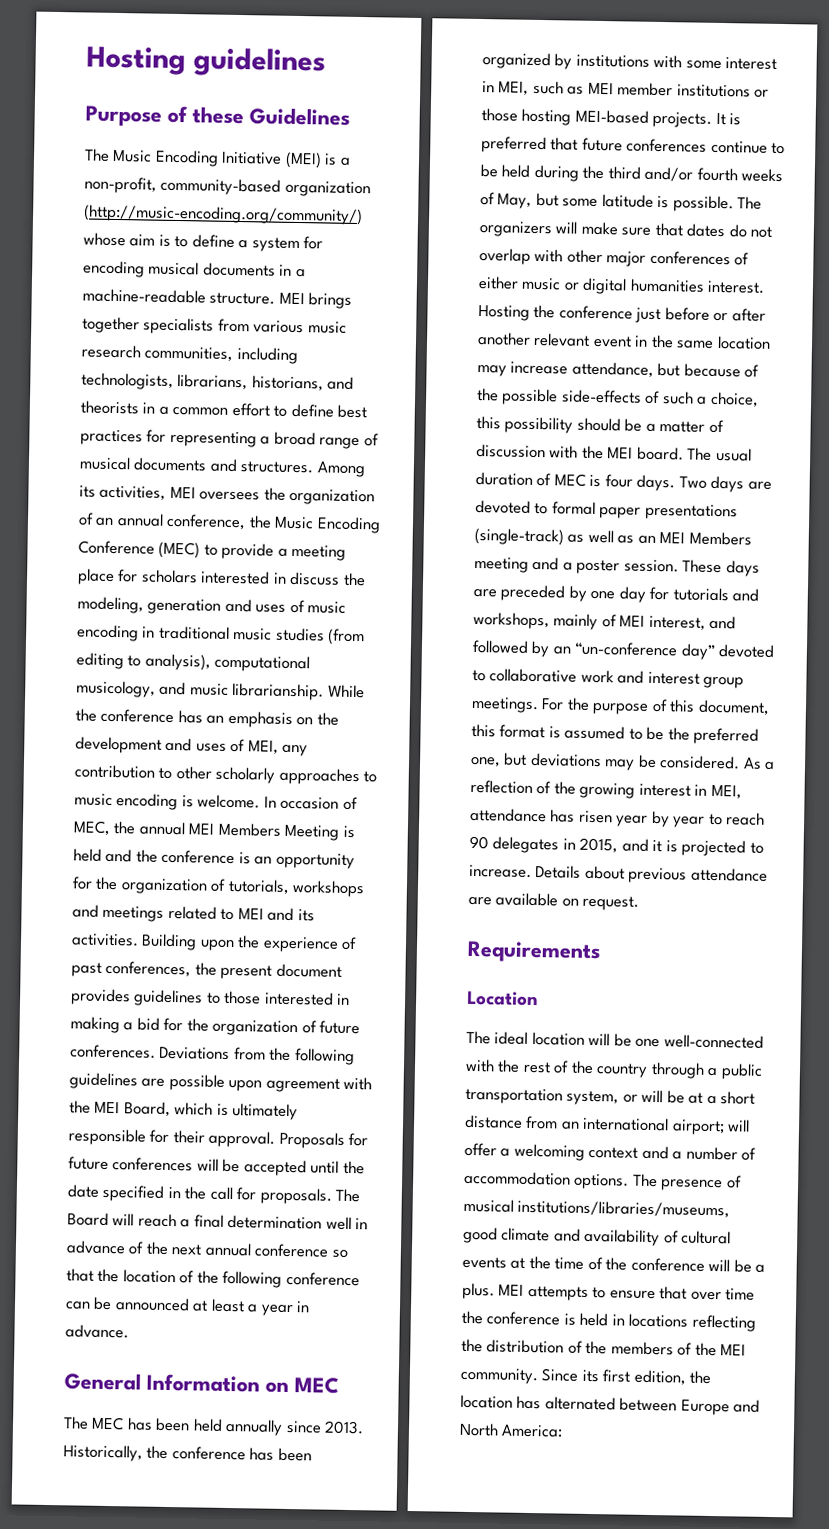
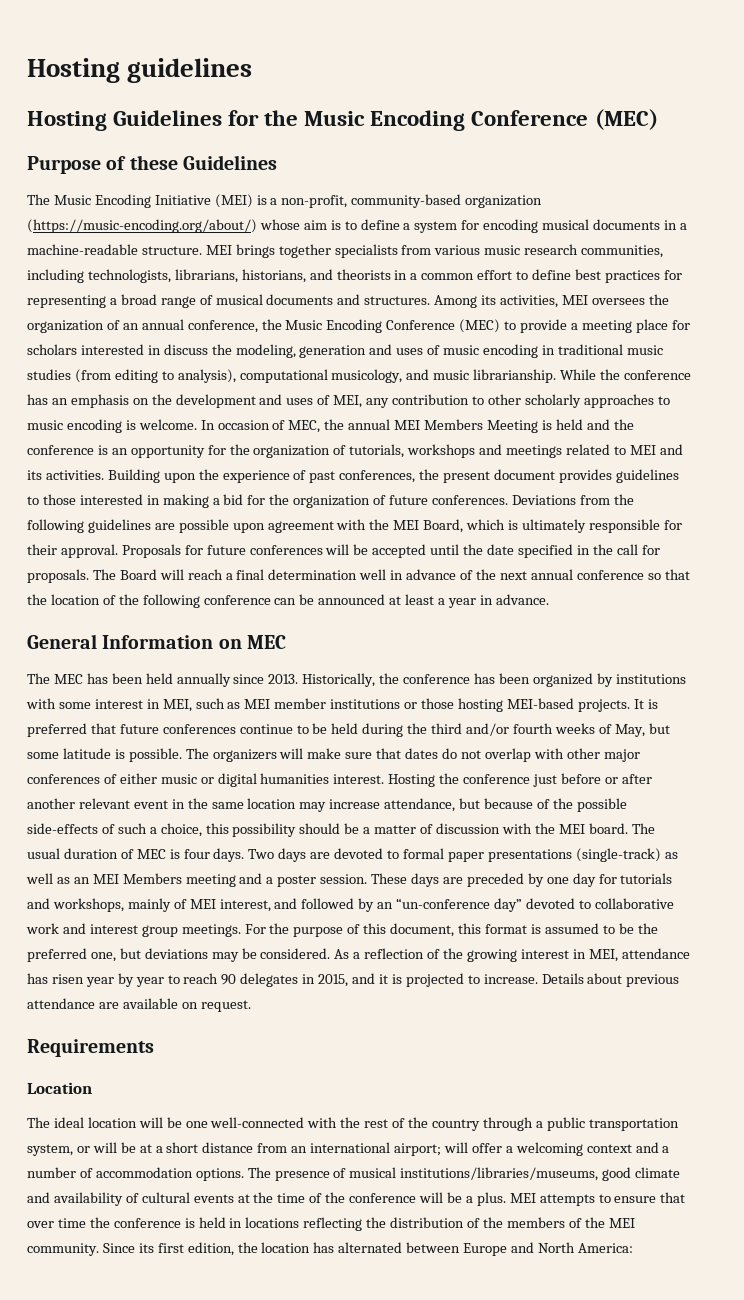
(327, 62) none -> [27,109,658,131] // Hosting Guidelines for the Music Encoding Conference (MEC)
[83,204,363,226] (http://music-encoding.org/community/) -> [27,219,257,233] (https://music-encoding.org/about/)

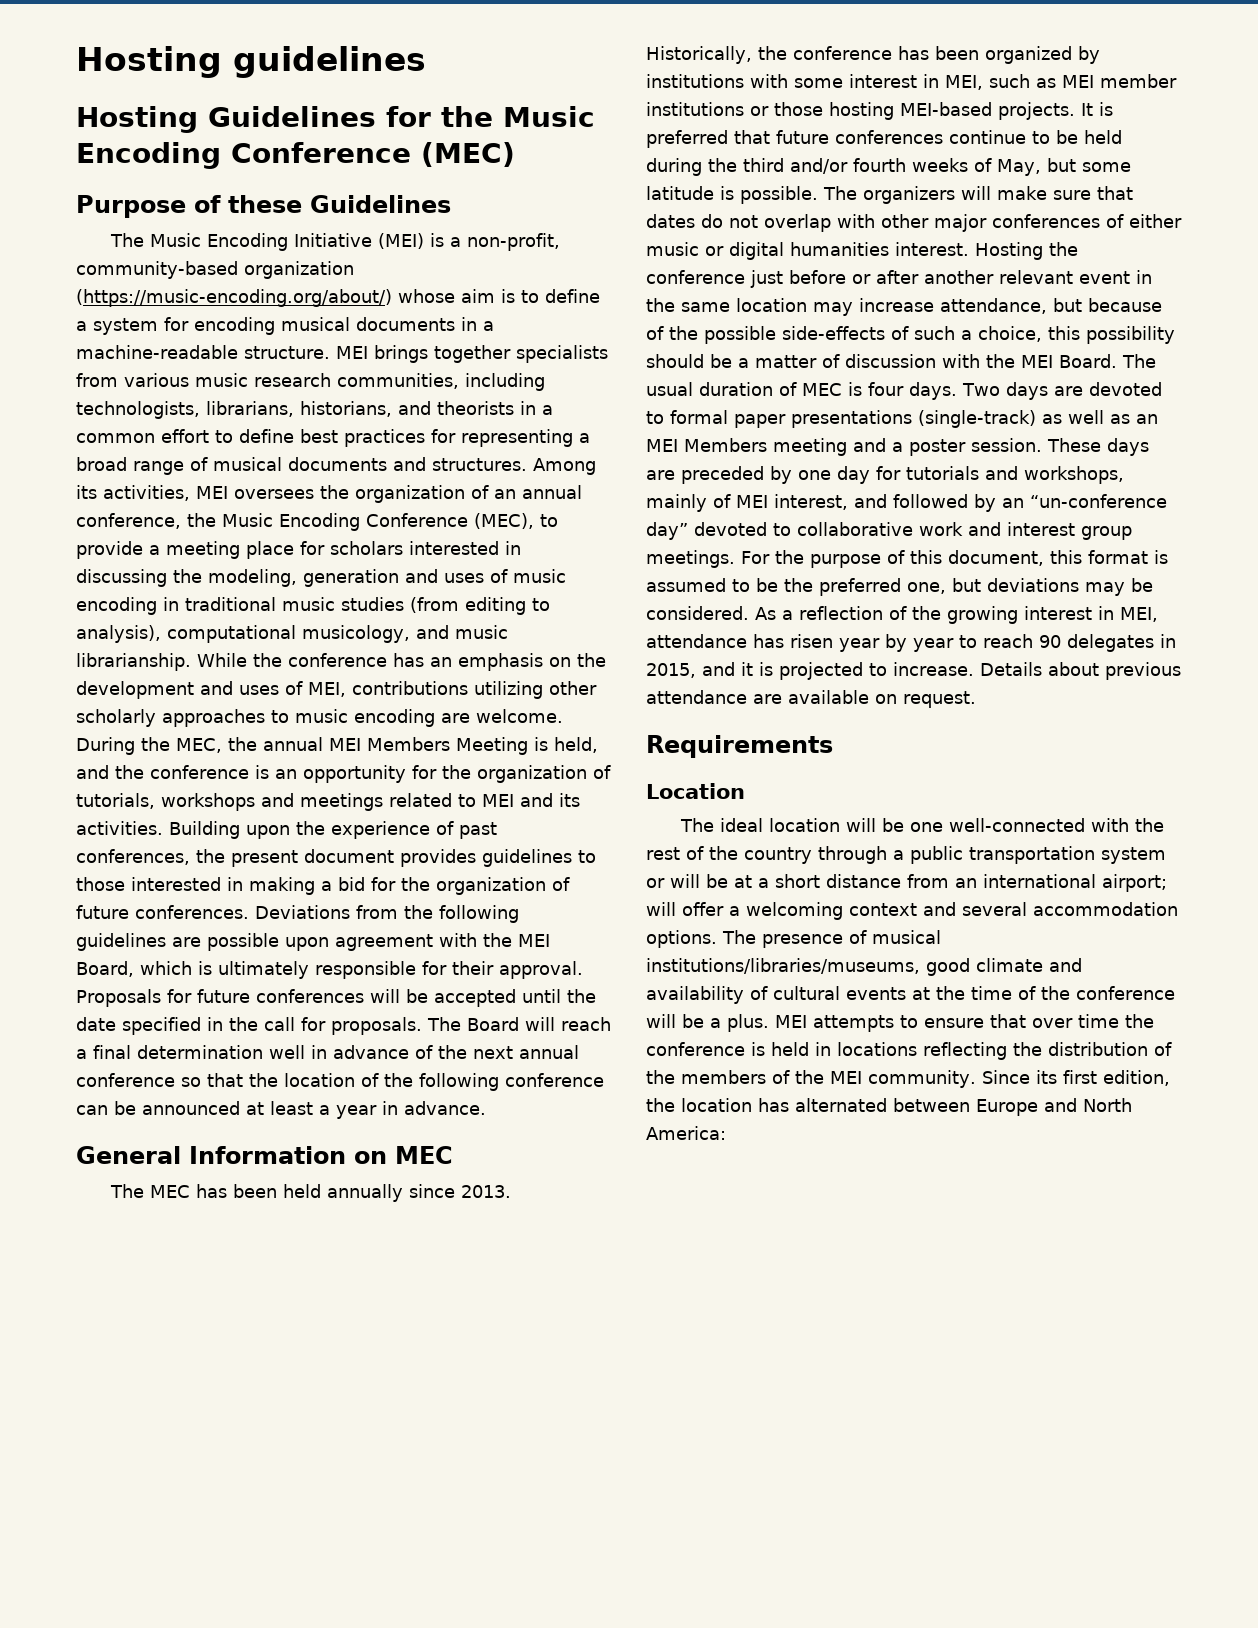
[459,319,501,333] (MEC) -> [474,513,534,529] (MEC),
[163,344,208,355] discuss -> [76,569,167,587] discussing
[366,394,484,408] any contribution to -> [352,681,543,699] contributions utilizing
[125,419,286,430] is welcome. In occasion of -> [441,709,563,723] [76,737,170,755] are welcome. During the
[555,419,583,430] held -> [554,737,598,753] held,
[588,823,628,834] board. -> [1059,354,1117,368] Board.
[27,1144,73,1156] system, -> [1101,847,1166,864] system
[662,1146,670,1153] [27,1167,93,1178] a number of -> [962,902,1027,916] several

